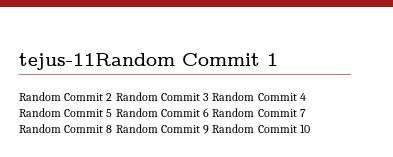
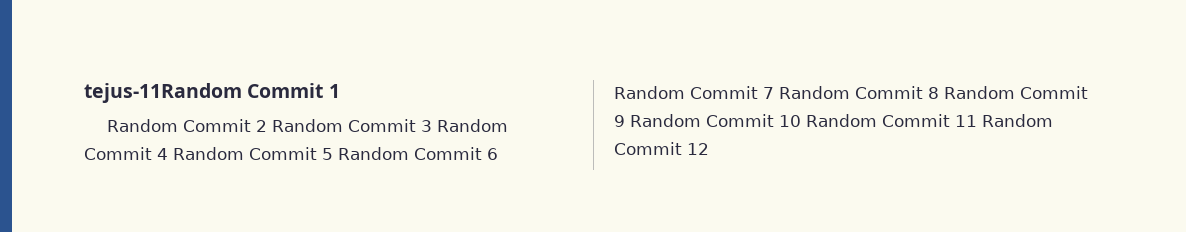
(310, 128) none -> [806,114,1053,127] [614,142,709,155] Random Commit 11 Random Commit 12

